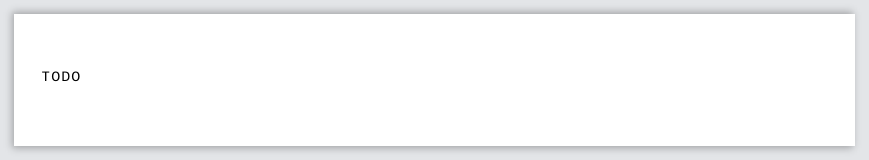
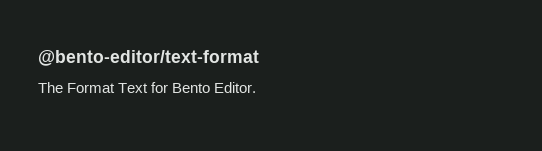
[41,71,81,82] TODO -> [38,50,259,66] [38,82,257,93] @bento-editor/text-format // The Format Text for Bento Editor.

